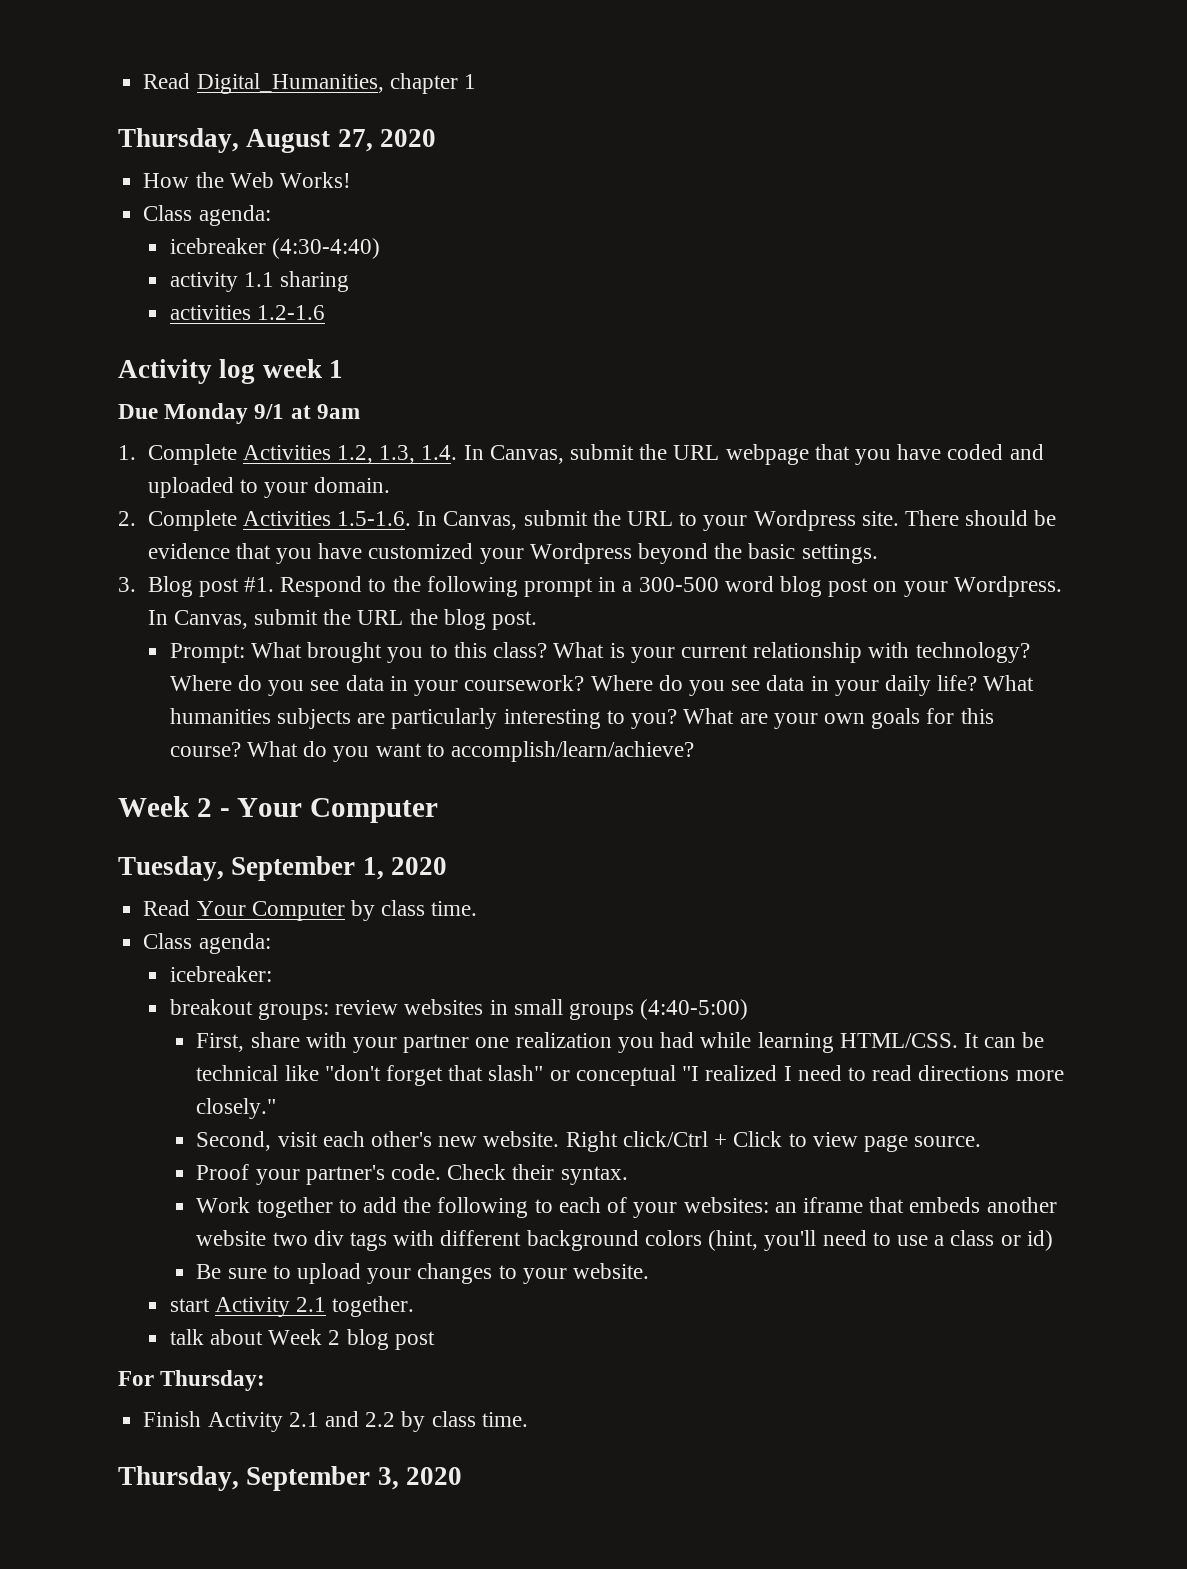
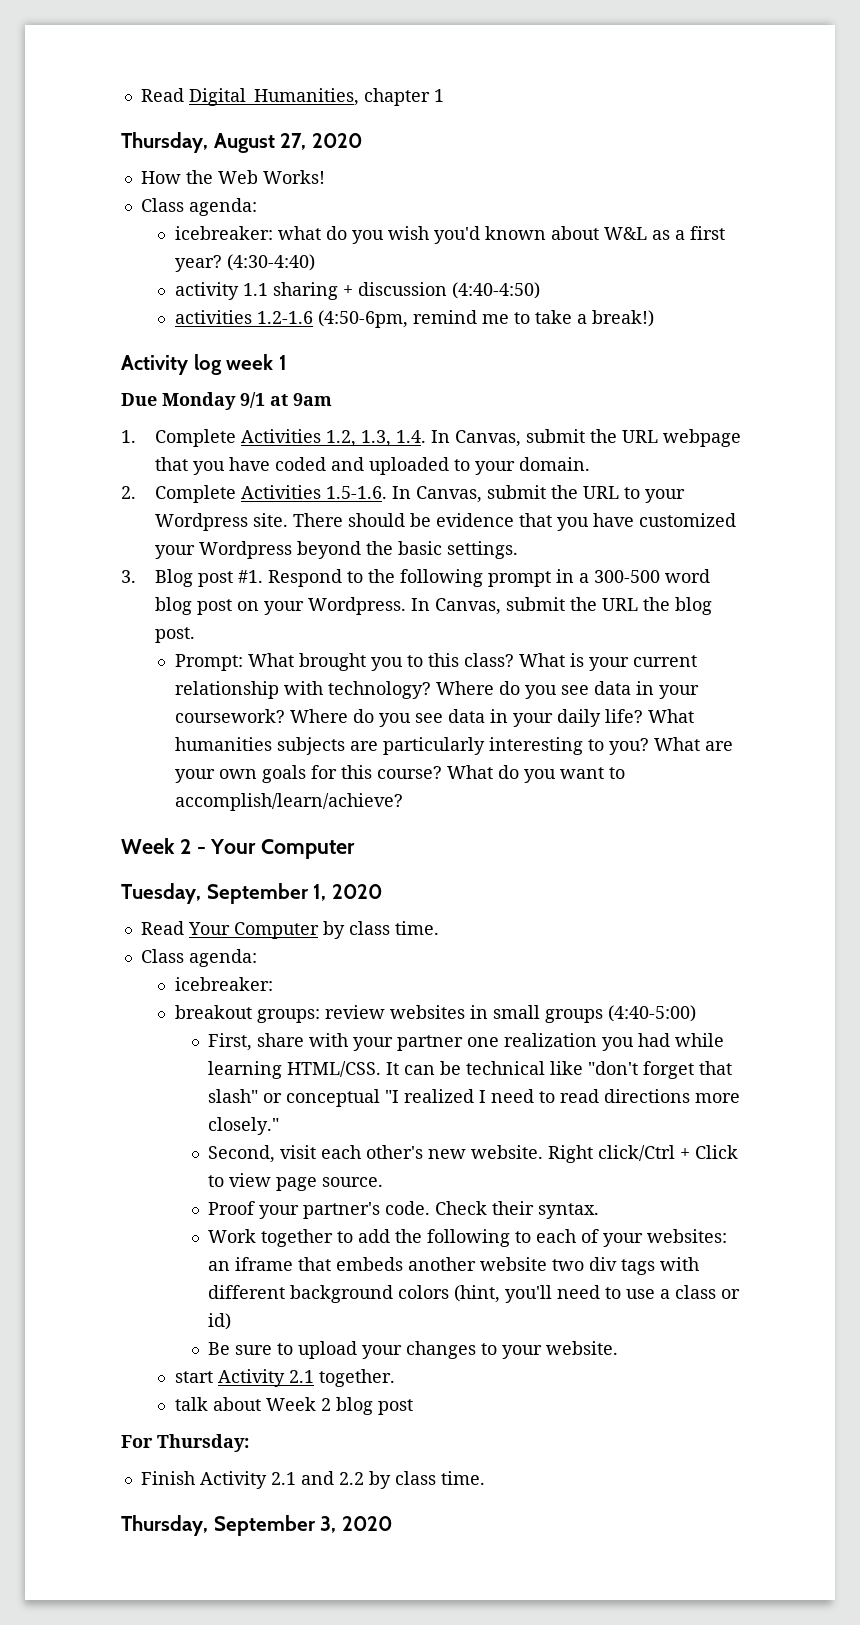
[169,238,266,254] icebreaker -> [174,226,725,244] [174,255,222,272] icebreaker: what do you wish you'd known about W&L as a first year?
(350, 281) none -> [342,282,540,299] + discussion (4:40-4:50)
(326, 312) none -> [317,310,654,328] (4:50-6pm, remind me to take a break!)

